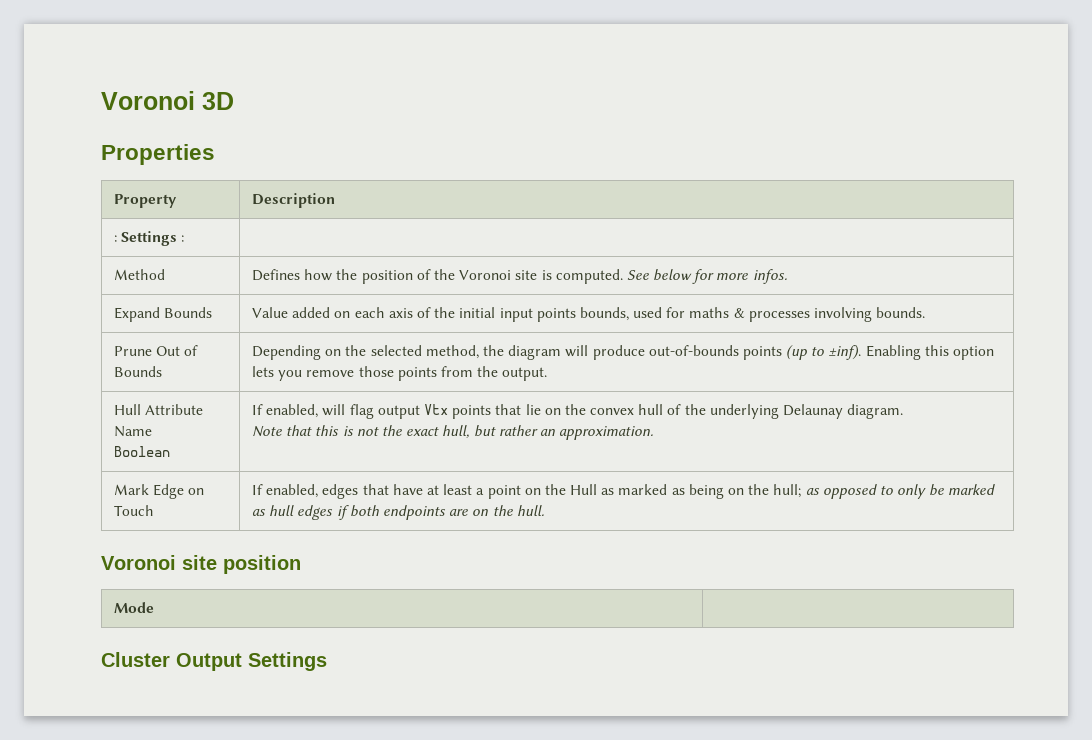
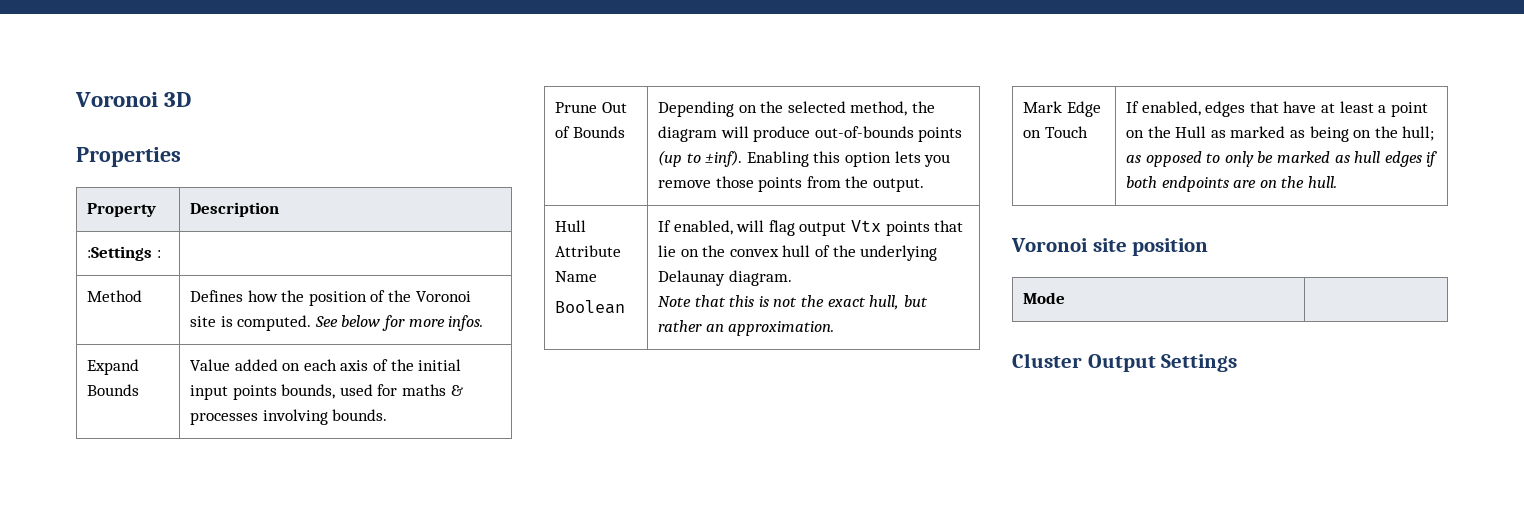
[114,231,178,246] : Settings -> [87,246,153,261] :Settings

